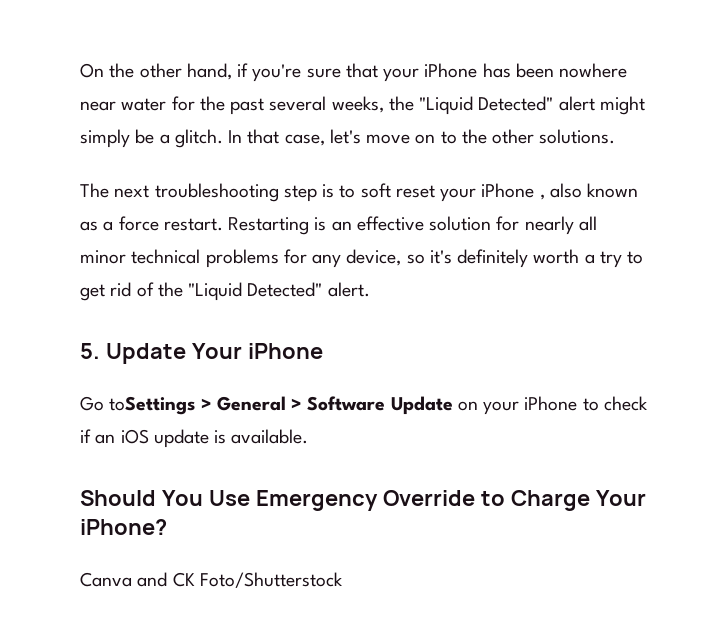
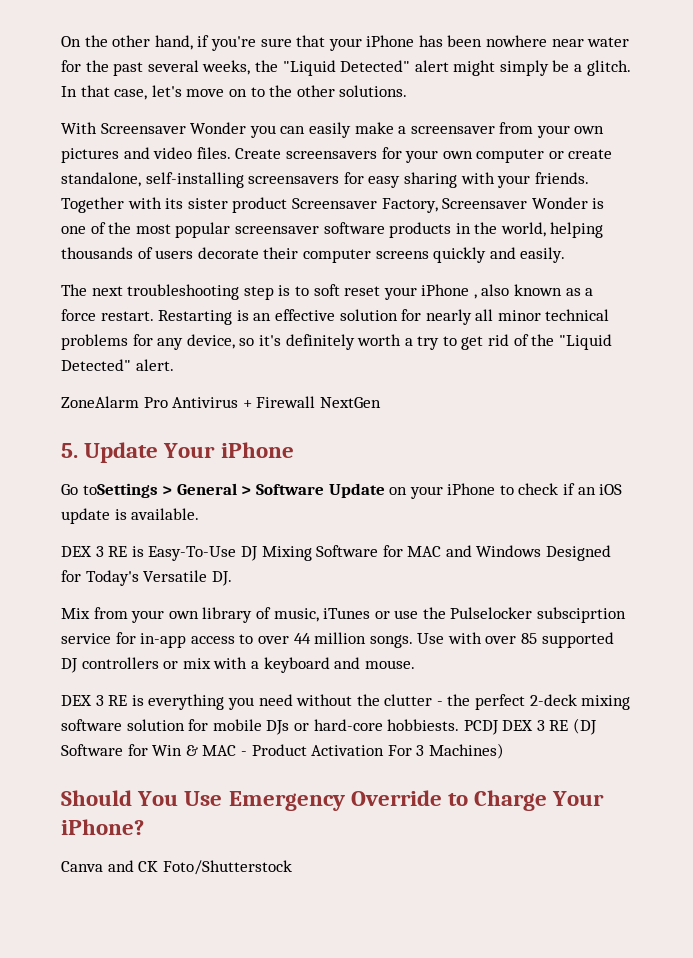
(616, 136) none -> [61,122,605,138] [61,147,613,163] [61,172,589,188] [61,197,605,213] [61,222,604,238] [61,247,566,263] // With Screensaver Wonder you can easily make a screensaver from your own pictures and video files. Create screensavers for your own computer or create standalone, self-installing screensavers for easy sharing with your friends. Together with its sister product Screensaver Factory, Screensaver Wonder is one of the most popular screensaver software products in the world, helping thousands of users decorate their computer screens quickly and easily.
(370, 289) none -> [61,396,381,408] // ZoneAlarm Pro Antivirus + Firewall NextGen
(309, 436) none -> [61,545,612,561] [61,570,232,586] [61,607,627,623] [61,632,614,648] [61,657,415,673] [61,694,631,710] [61,718,597,735] [61,743,504,759] // DEX 3 RE is Easy-To-Use DJ Mixing Software for MAC and Windows Designed for Today's Versatile DJ. // Mix from your own library of music, iTunes or use the Pulselocker subsciprtion service for in-app access to over 44 million songs. Use with over 85 supported DJ controllers or mix with a keyboard and mouse. // DEX 3 RE is everything you need without the clutter - the perfect 2-deck mixing software solution for mobile DJs or hard-core hobbiests. PCDJ DEX 3 RE (DJ Software for Win & MAC - Product Activation For 3 Machines)

